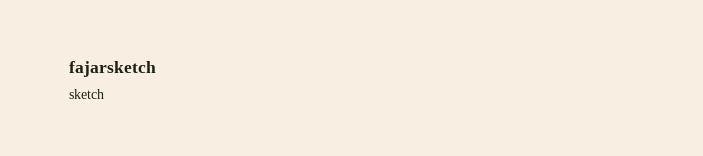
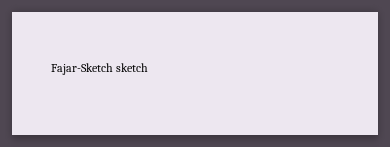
[69,61,156,77] fajarsketch // -> [51,63,113,75] Fajar-Sketch

